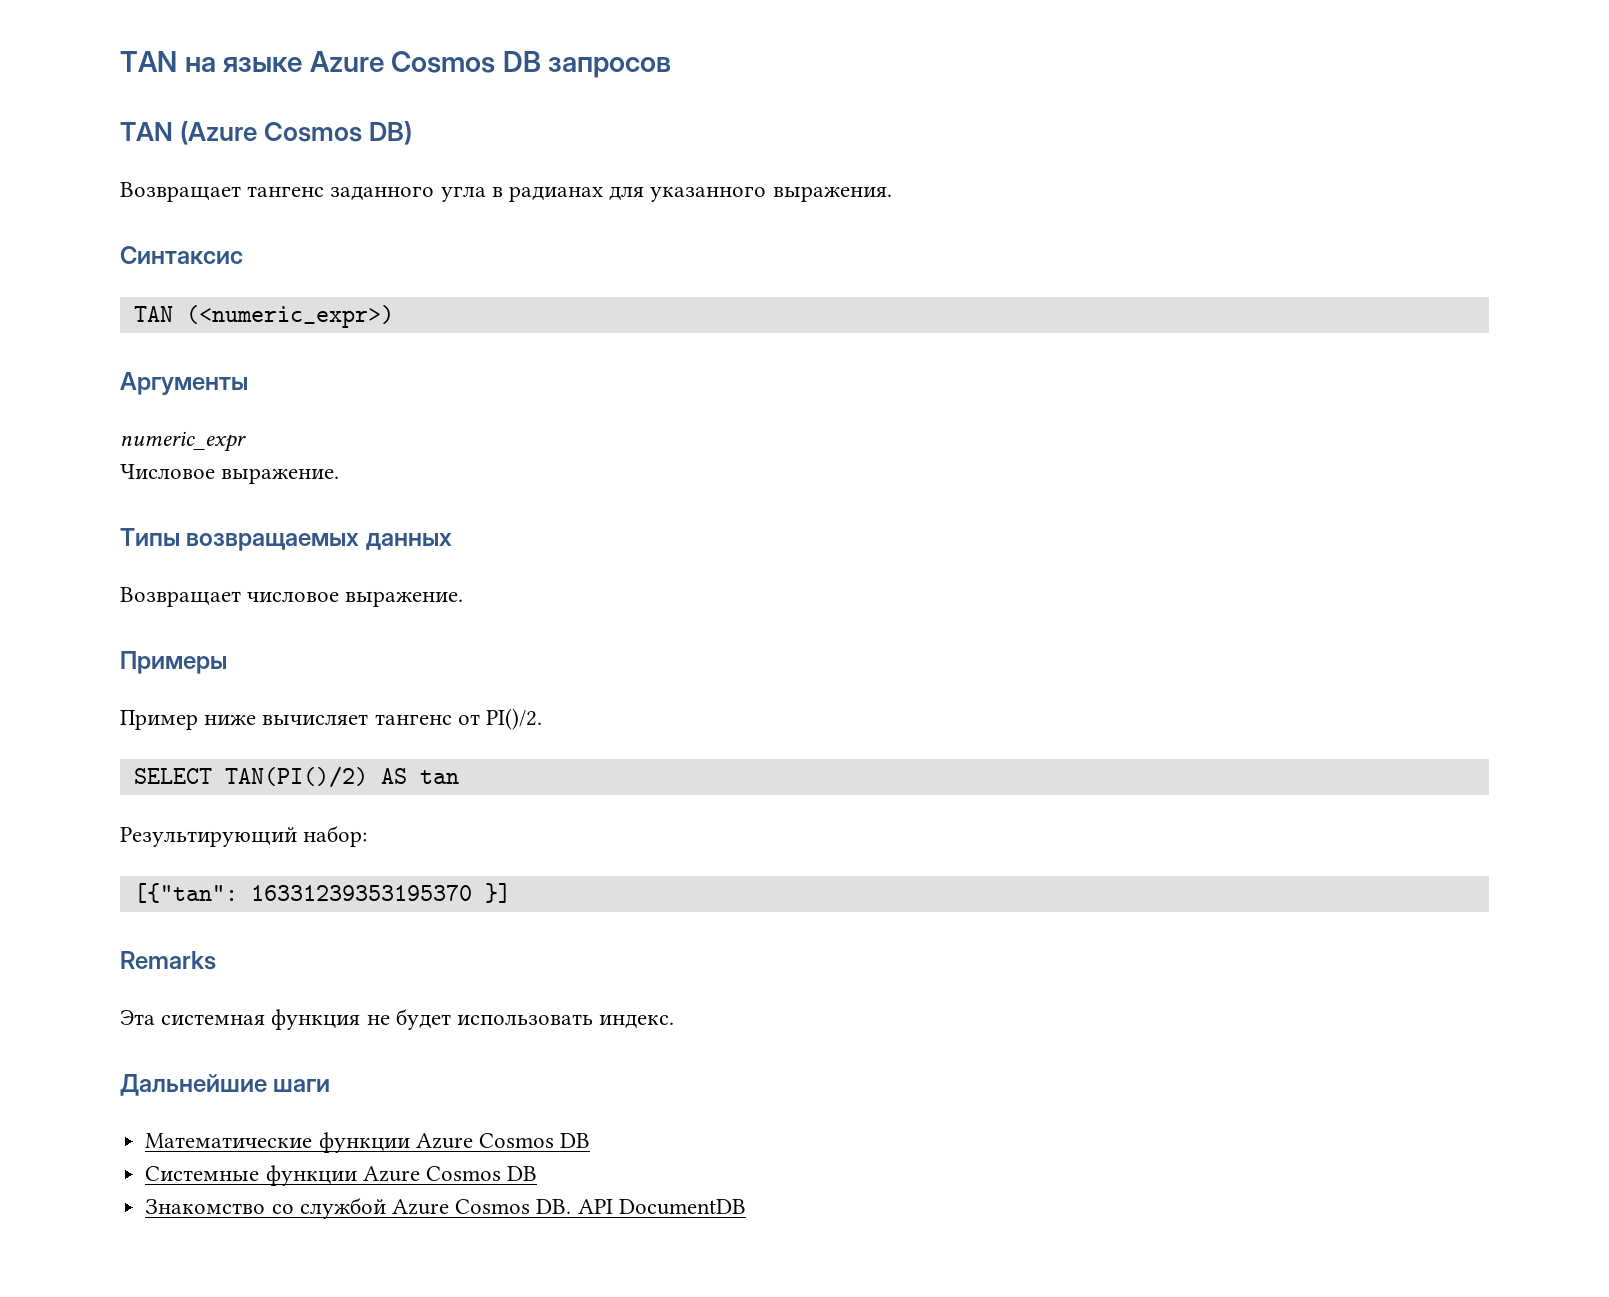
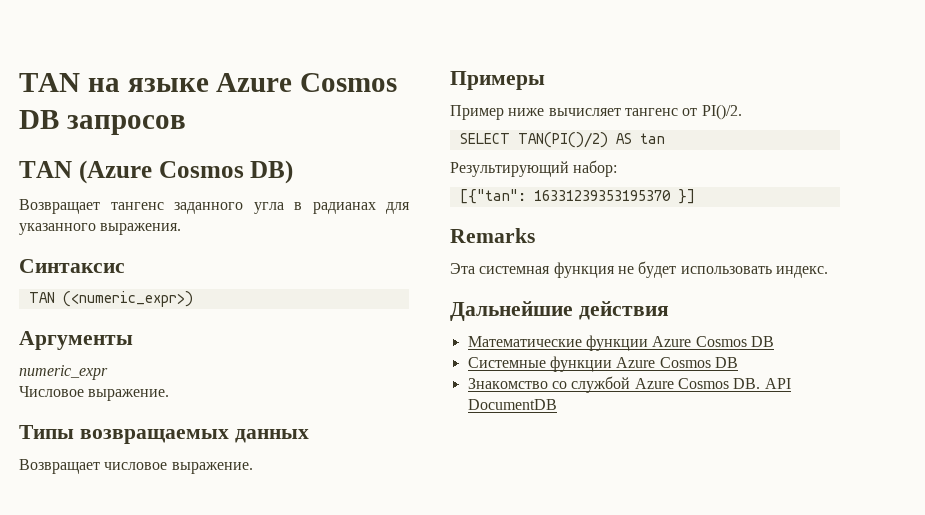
[273,1079,331,1092] шаги -> [578,301,669,320] действия

